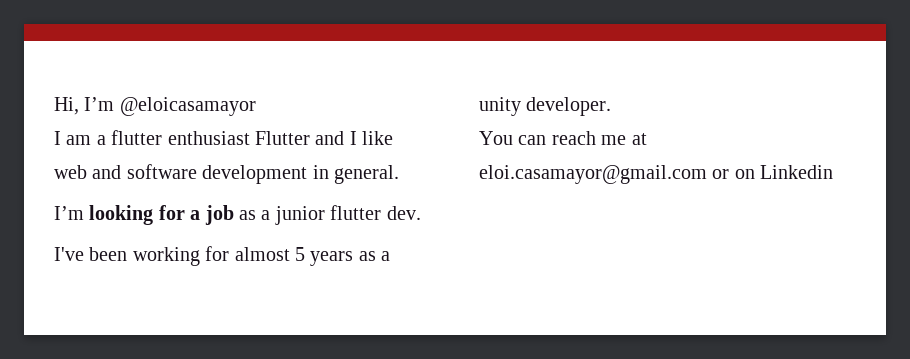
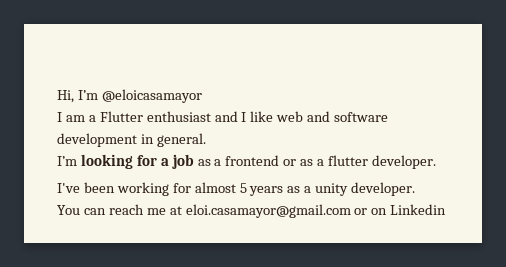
[111,130,310,145] flutter enthusiast Flutter -> [99,111,211,122] Flutter enthusiast
[274,205,421,225] junior flutter dev. -> [225,155,436,169] frontend or as a flutter developer.

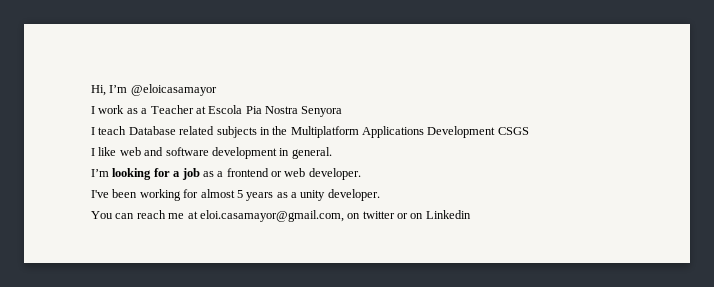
[65,111,238,122] am a Flutter enthusiast and -> [98,105,343,117] [91,126,529,138] work as a Teacher at Escola Pia Nostra Senyora // I teach Database related subjects in the Multiplatform Applications Development CSGS //
[300,155,369,166] as a flutter -> [284,168,306,177] web
[185,204,351,218] eloi.casamayor@gmail.com -> [199,210,395,222] eloi.casamayor@gmail.com, on twitter

